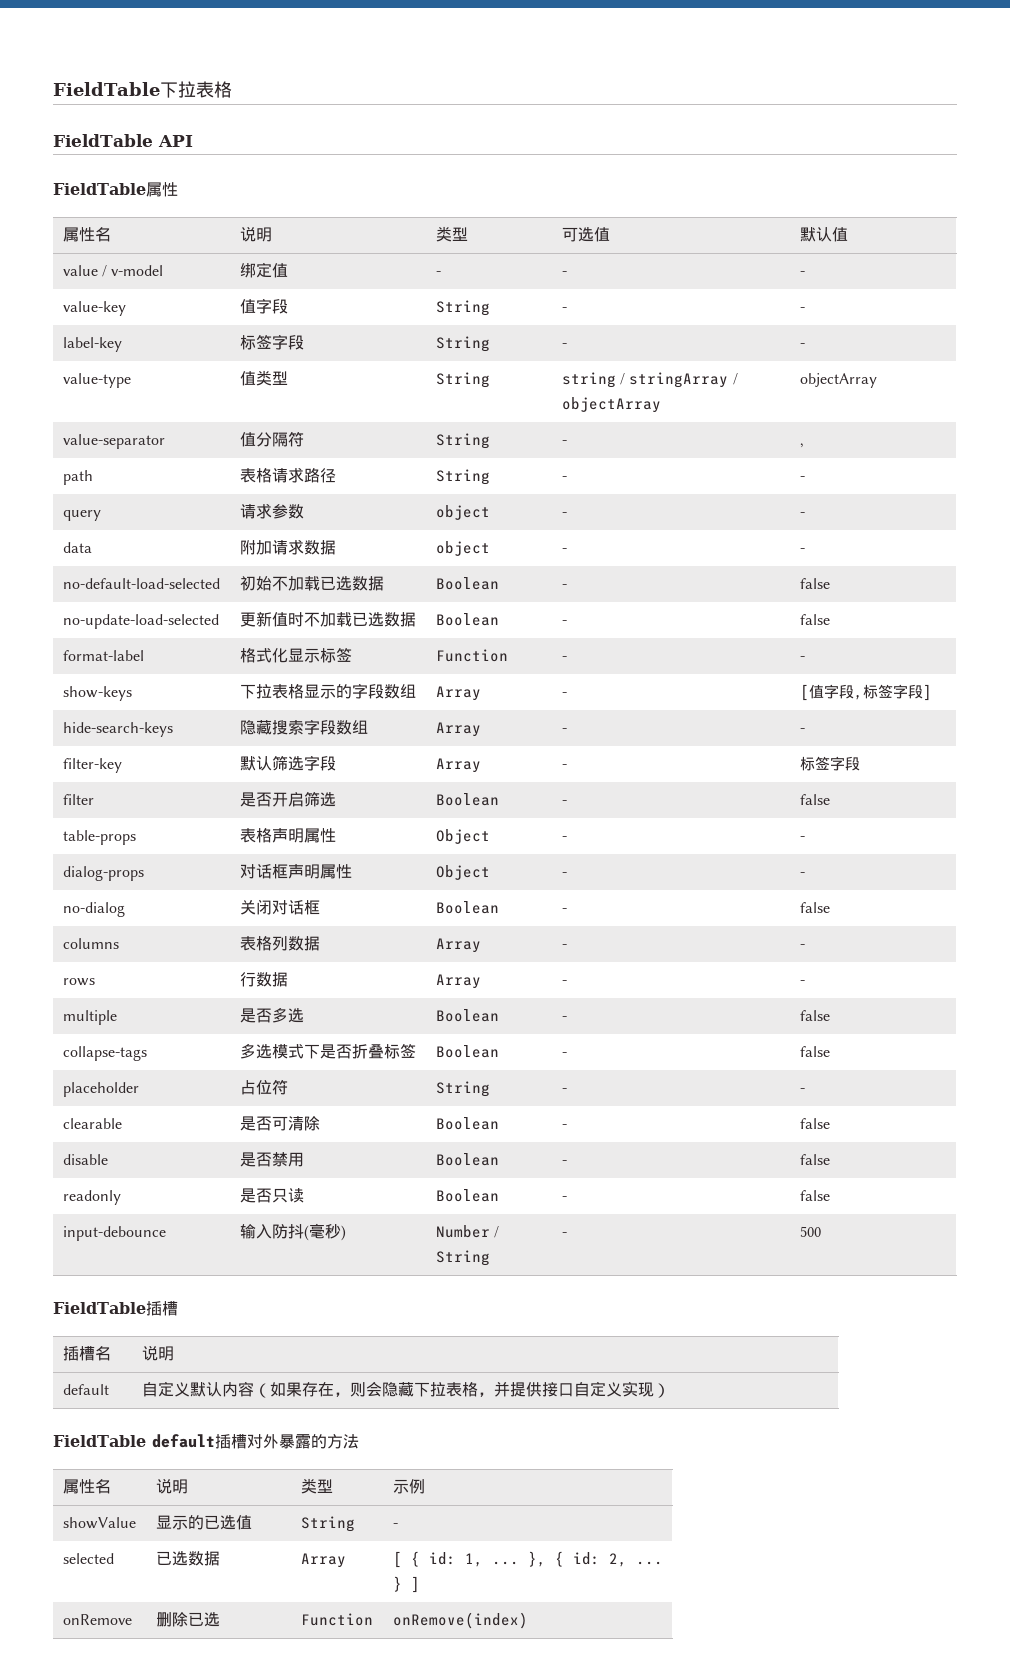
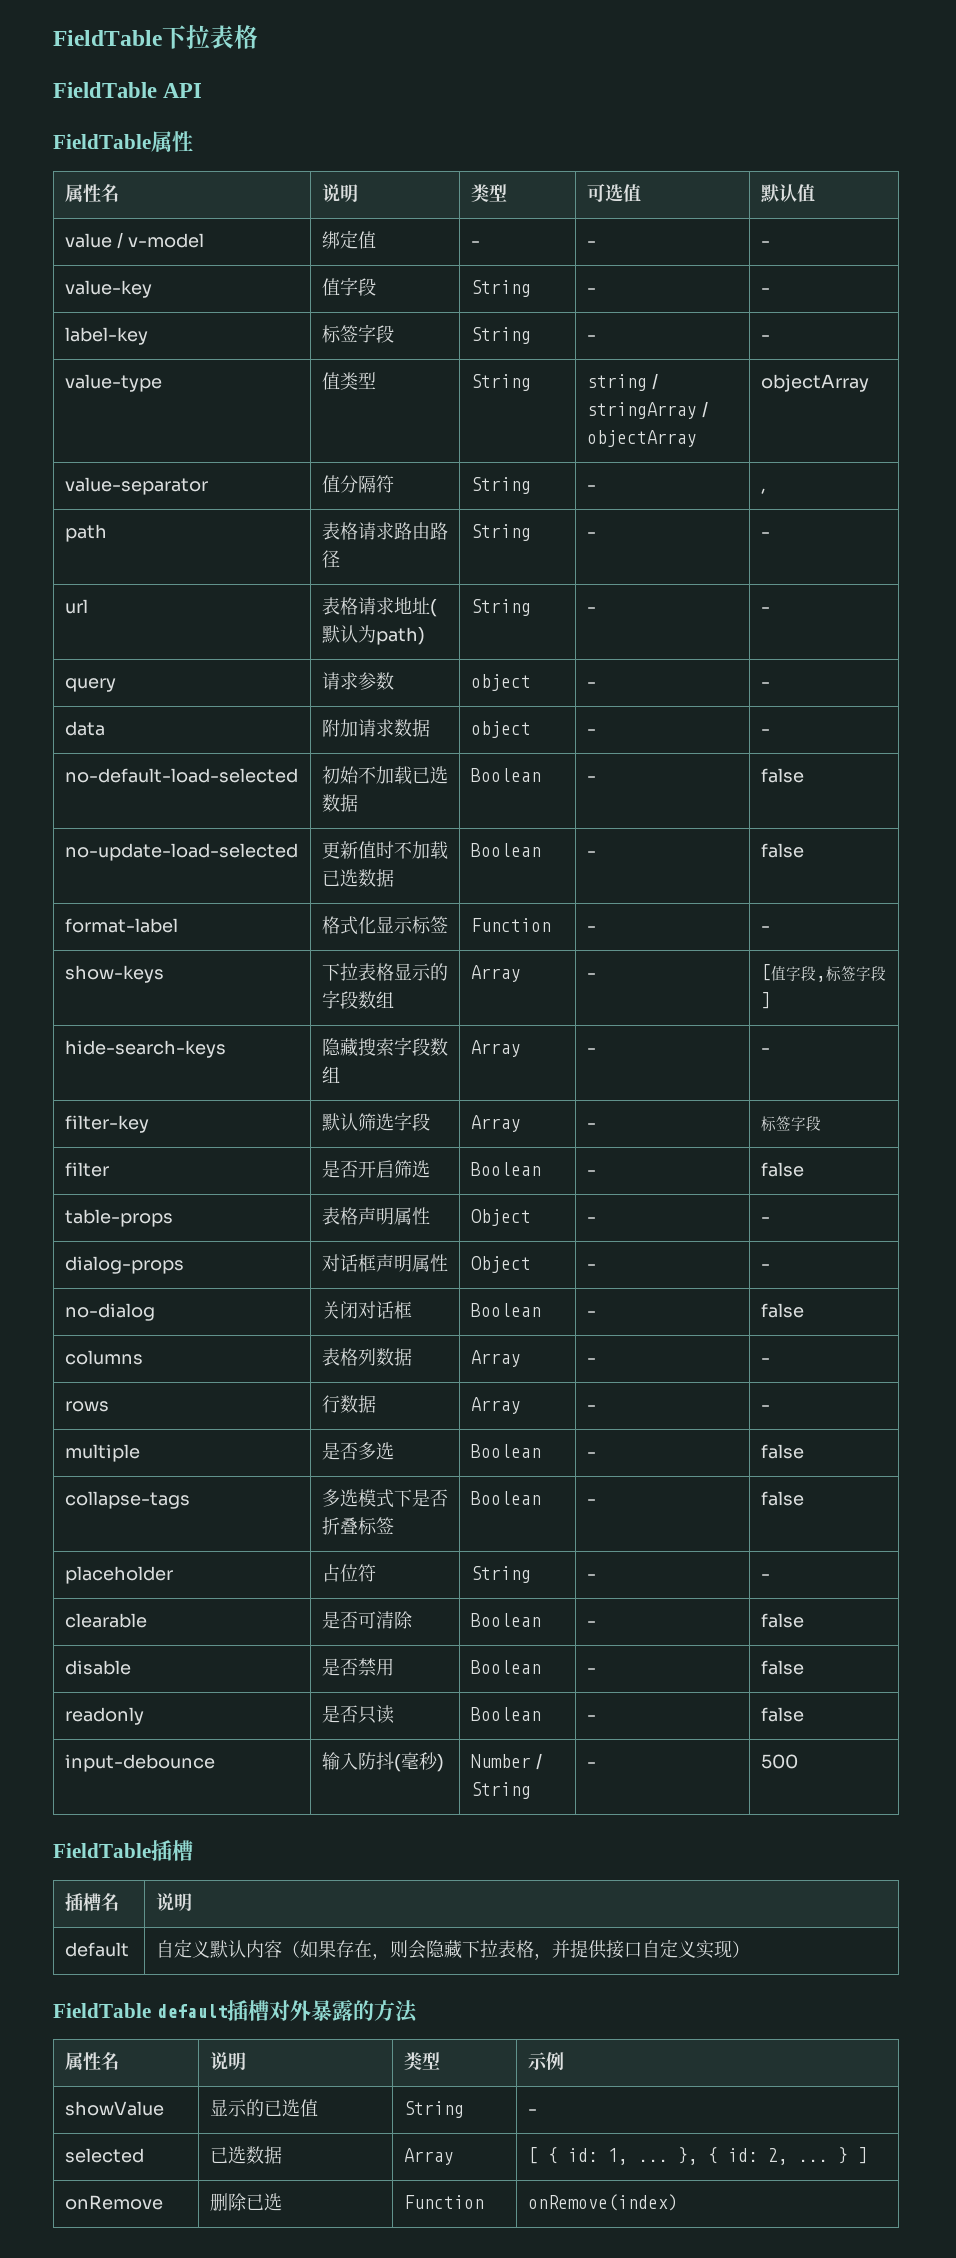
(320, 475) none -> [411,522,448,540] 由路
(805, 478) none -> [64,599,88,614] [321,597,437,617] [321,625,425,645] [470,599,531,616] [586,607,596,613] [760,607,770,613] // url | 表格请求地址(默认为path) | String | - | -

